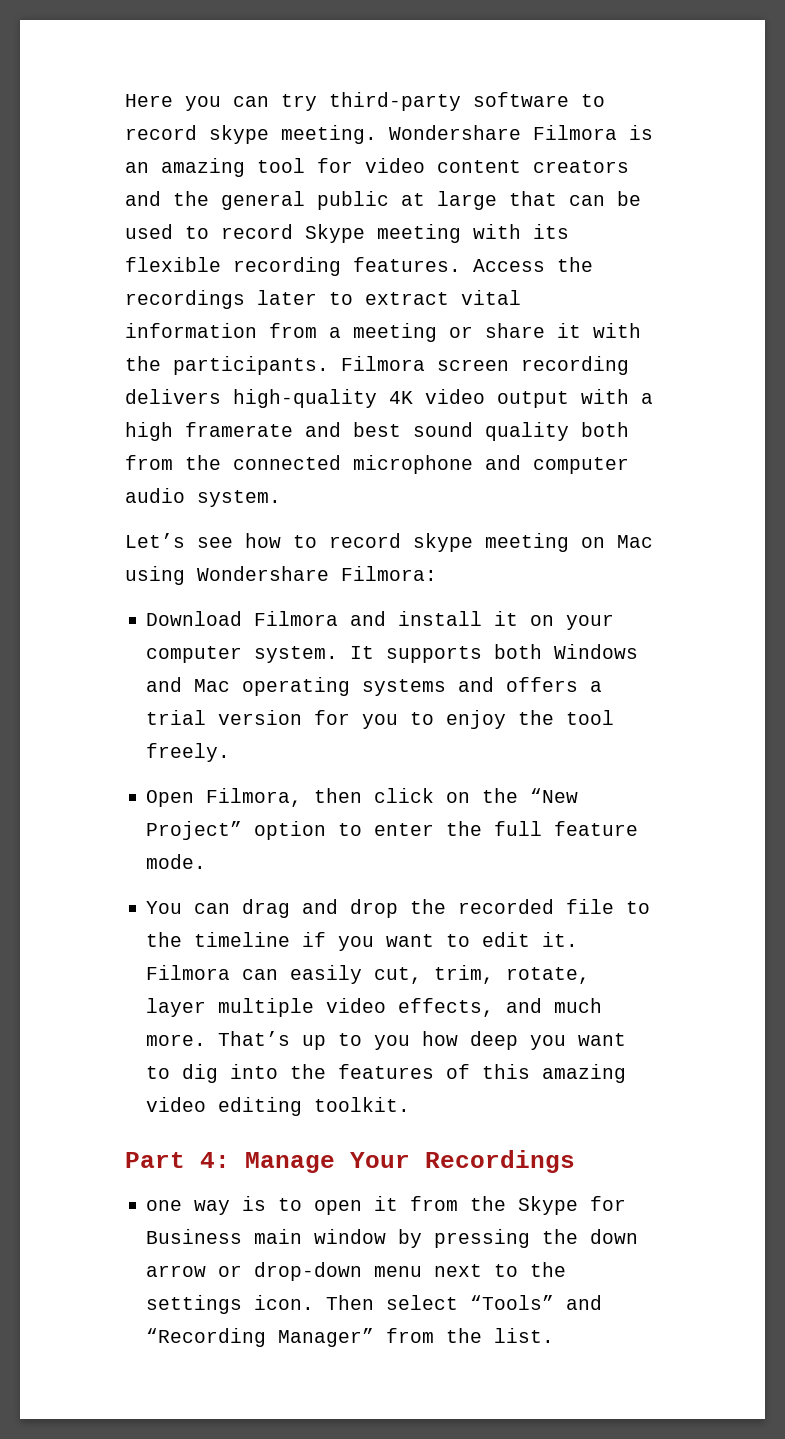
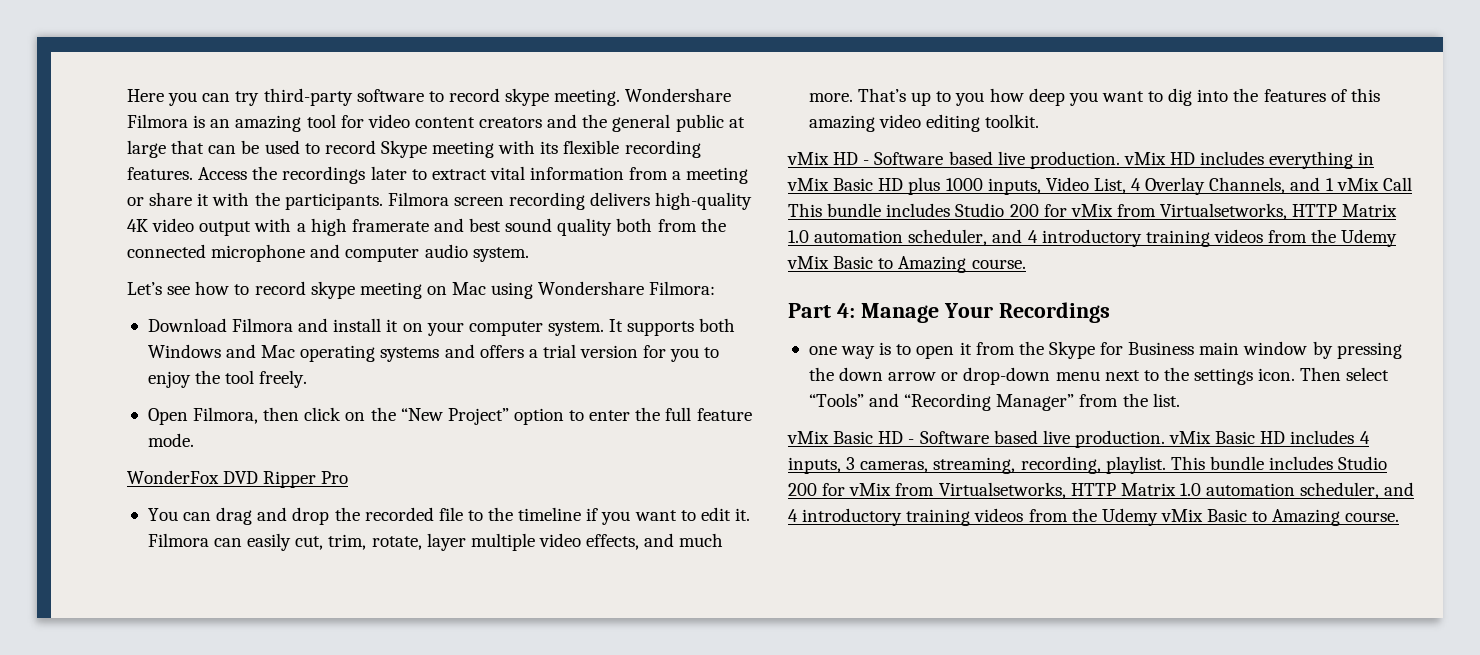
(207, 861) none -> [127,470,349,488] // WonderFox DVD Ripper Pro
(411, 1104) none -> [787,151,1375,169] [787,177,1412,195] [788,203,1398,220] [788,229,1398,247] [787,256,1026,273] // vMix HD - Software based live production. vMix HD includes everything in vMix Basic HD plus 1000 inputs, Video List, 4 Overlay Channels, and 1 vMix Call This bundle includes Studio 200 for vMix from Virtualsetworks, HTTP Matrix 1.0 automation scheduler, and 4 introductory training videos from the Udemy vMix Basic to Amazing course.
(555, 1335) none -> [787,430,1370,448] [788,456,1388,474] [788,482,1415,499] [788,508,1400,526] // vMix Basic HD - Software based live production. vMix Basic HD includes 4 inputs, 3 cameras, streaming, recording, playlist. This bundle includes Studio 200 for vMix from Virtualsetworks, HTTP Matrix 1.0 automation scheduler, and 4 introductory training videos from the Udemy vMix Basic to Amazing course.

